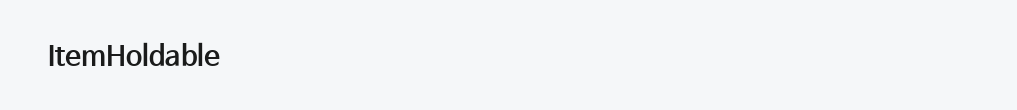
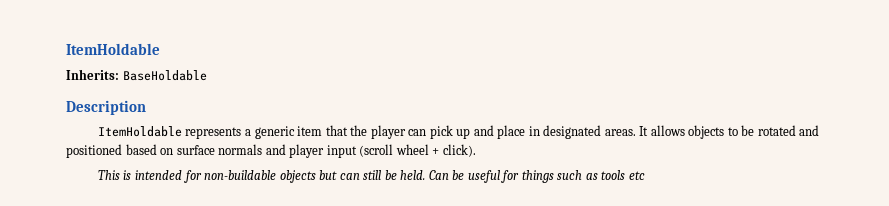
[48,42,220,66] ItemHoldable -> [66,43,160,55] [66,69,207,81] [66,100,146,115] [97,125,820,139] [66,144,476,158] [97,170,645,183] ItemHoldable // Inherits: BaseHoldable // Description // ItemHoldable represents a generic item that the player can pick up and place in designated areas. It allows objects to be rotated and positioned based on surface normals and player input (scroll wheel + click). // This is intended for non-buildable objects but can still be held. Can be useful for things such as tools etc

